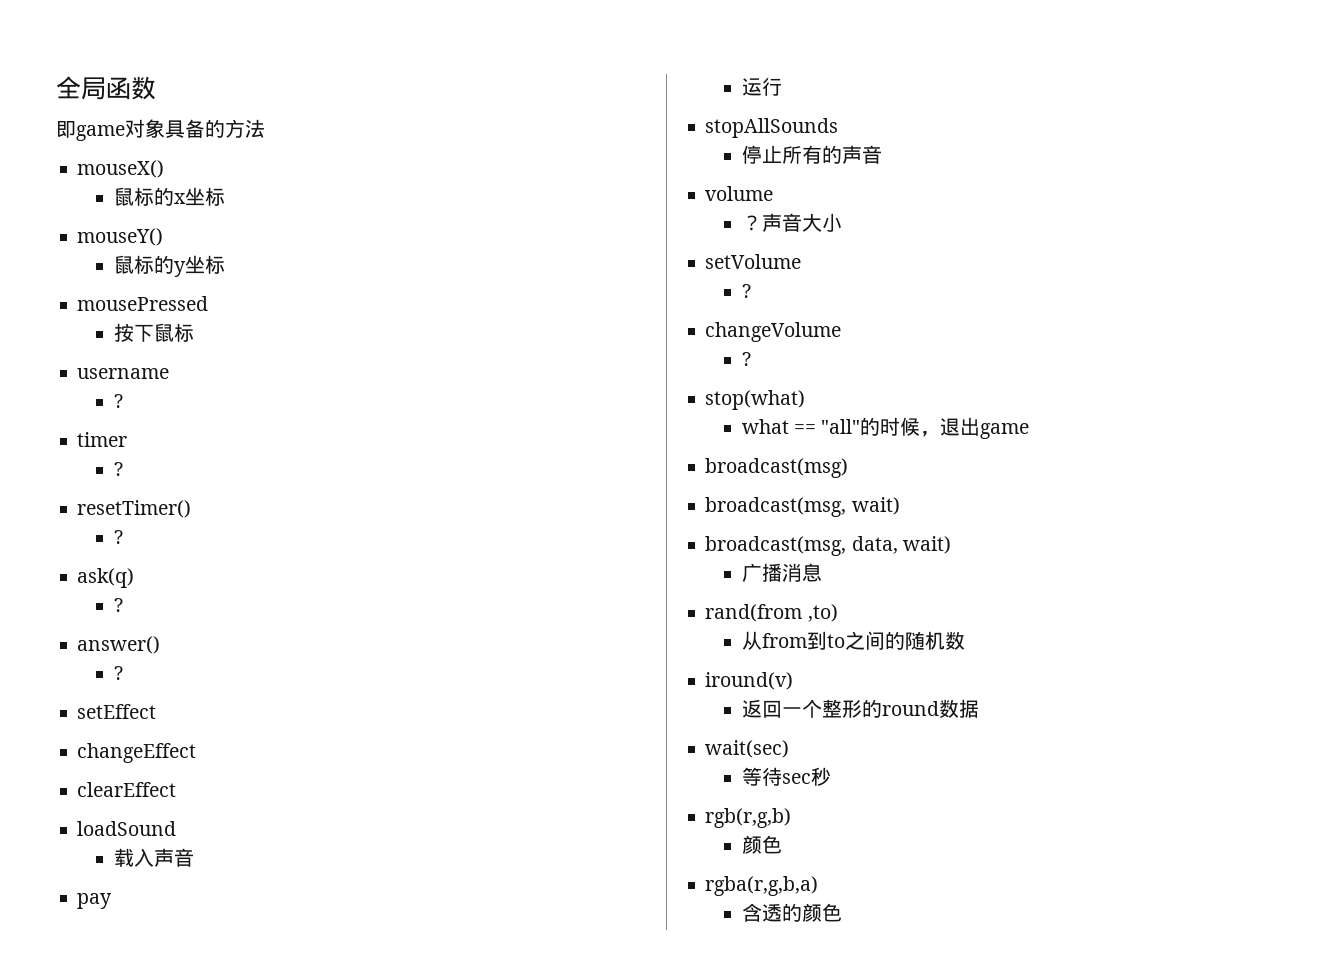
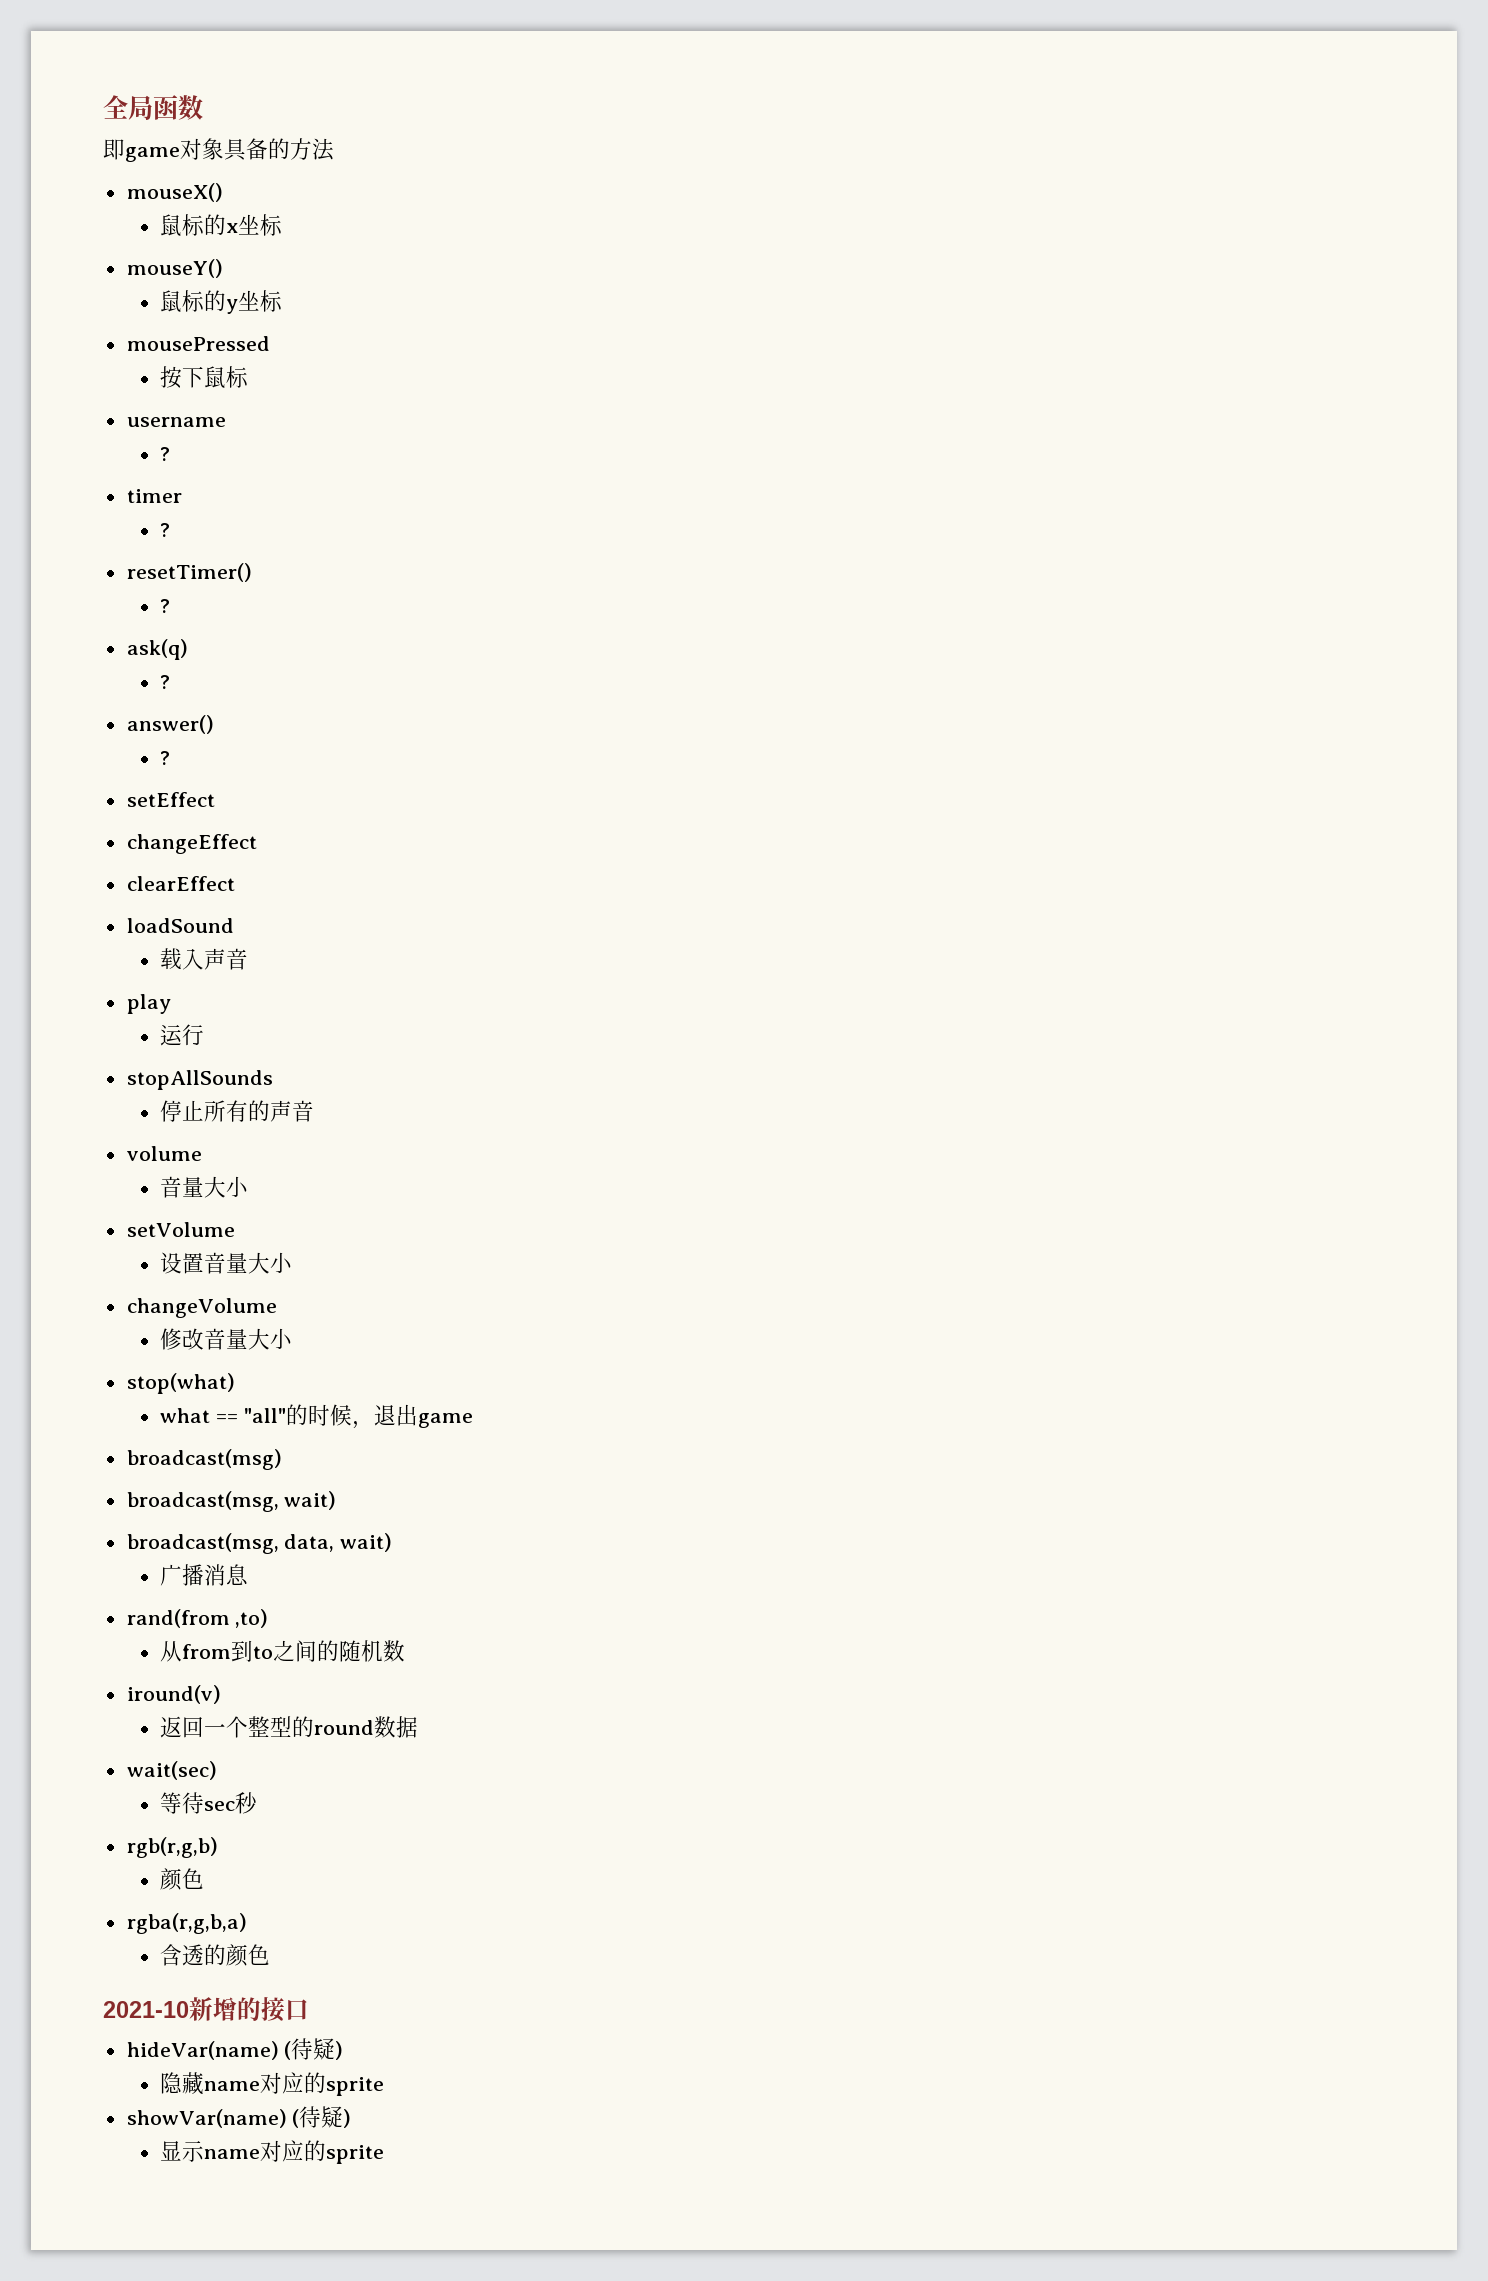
[77,893,113,909] pay -> [126,994,171,1014] play
[741,213,802,232] ？声音 -> [160,1176,205,1198] 音量
[741,284,751,298] [705,322,842,342] [741,352,751,366] ? // changeVolume // ? -> [160,1252,293,1274] [126,1298,277,1318] [160,1328,293,1350] 设置音量大小 // changeVolume // 修改音量大小
[841,699,862,718] 形 -> [270,1716,293,1737] 型
(842, 912) none -> [103,1997,309,2022] [126,2038,344,2060] [160,2072,385,2096] [126,2106,352,2128] [160,2140,385,2164] // 2021-10新增的接口 // hideVar(name) (待疑) // 隐藏name对应的sprite // showVar(name) (待疑) // 显示name对应的sprite

